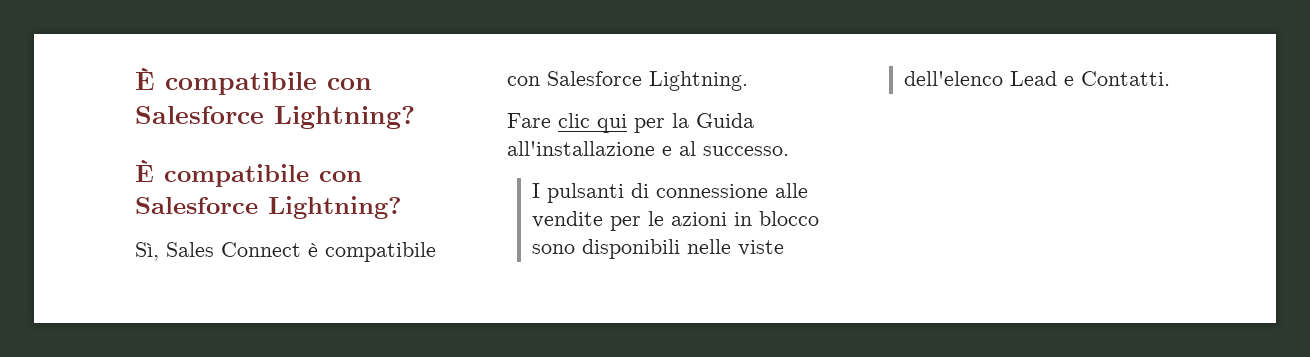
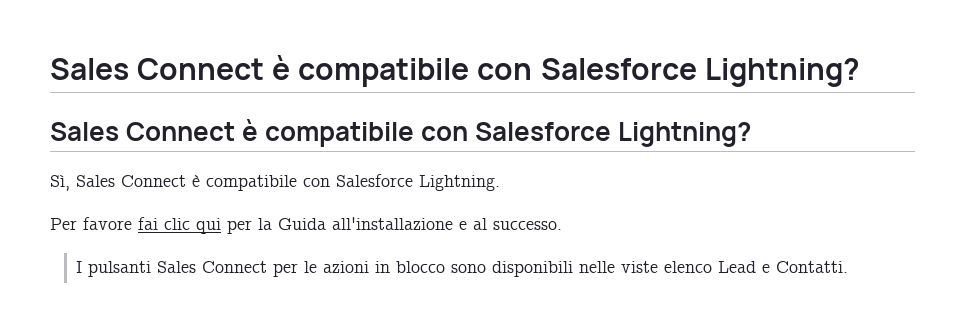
[135,68,372,95] [135,106,415,129] [135,160,154,182] È compatibile con Salesforce Lightning? // È -> [50,55,860,87] [50,119,259,141] Sales Connect è compatibile con Salesforce Lightning? // Sales Connect è
[507,113,551,128] Fare -> [50,217,158,230] Per favore fai
[631,183,809,198] [532,211,604,228] di connessione alle vendite -> [157,261,268,273] Sales Connect
[904,71,1004,86] dell'elenco -> [664,261,713,273] elenco

